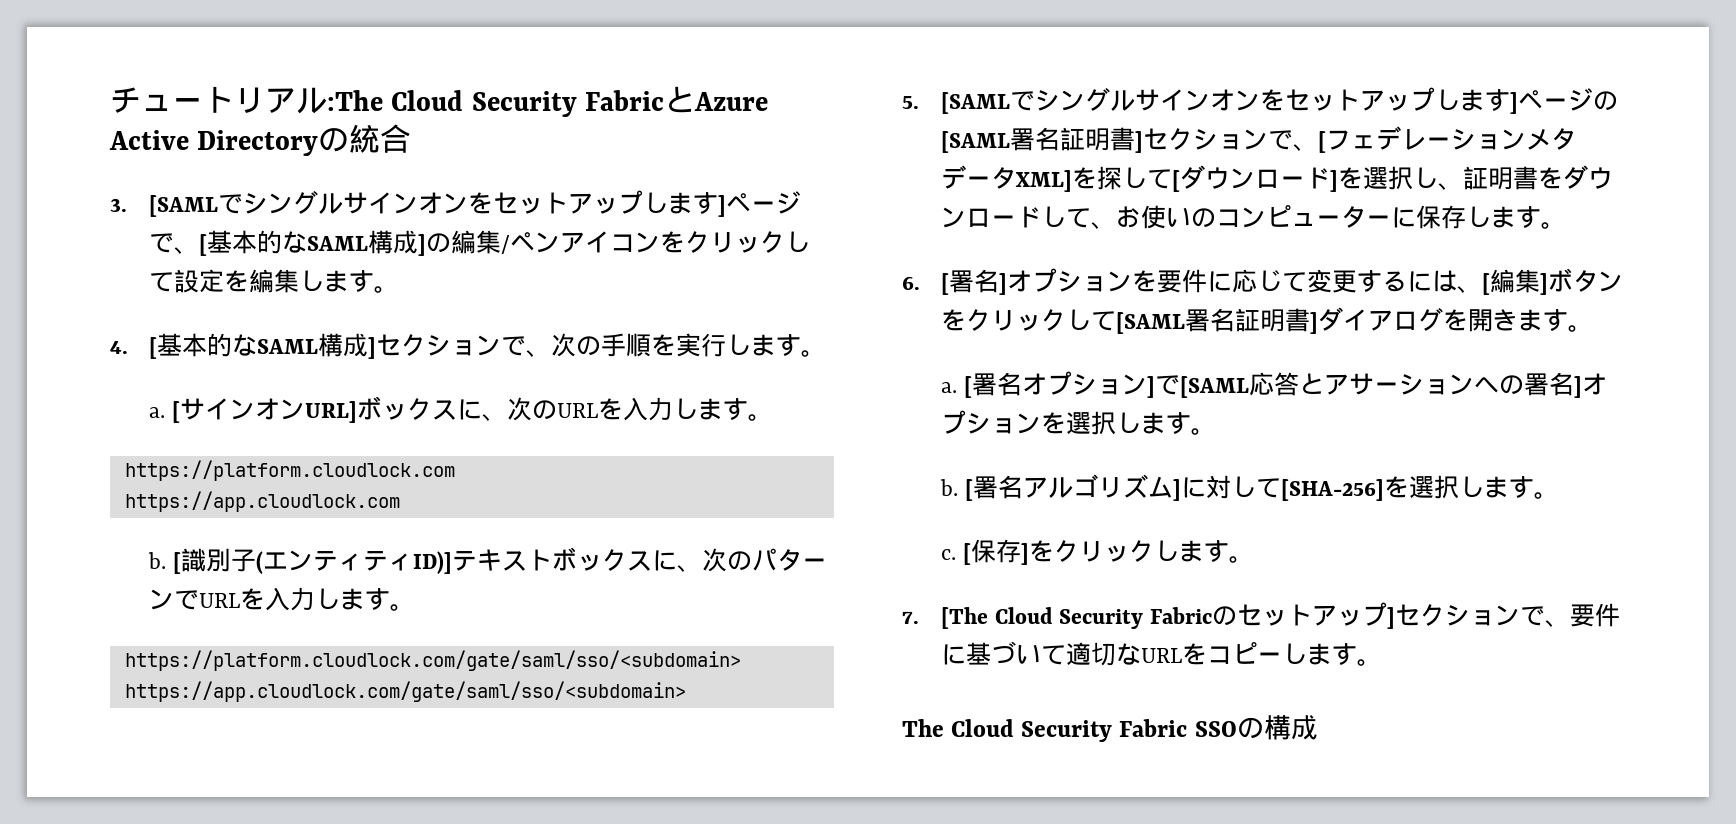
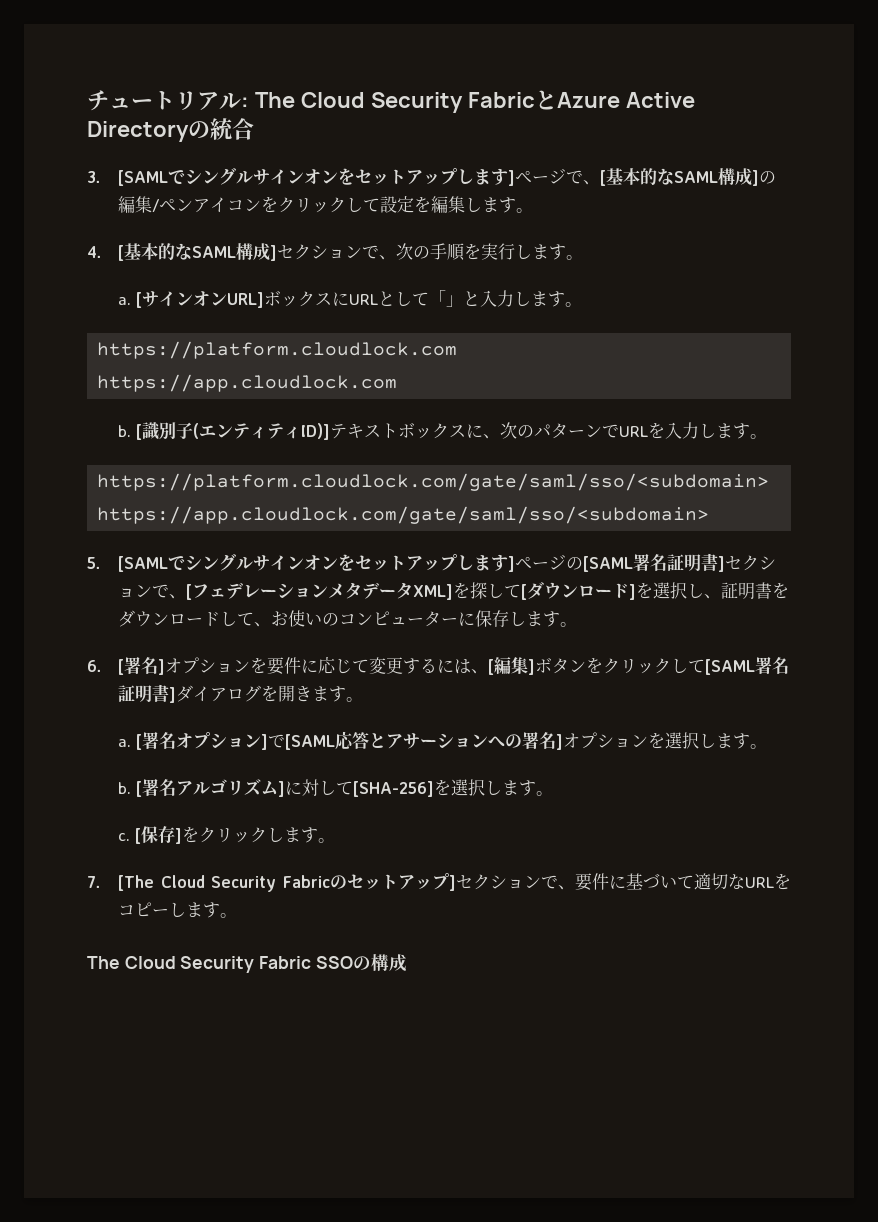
[327,90,383,111] :The -> [241,92,295,108] : The
[481,397,623,421] 、次のURLを -> [349,290,481,307] URLとして「」と

